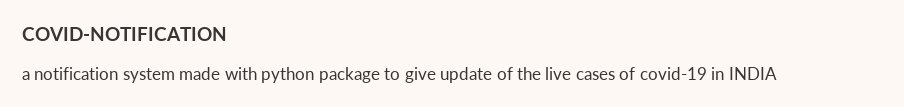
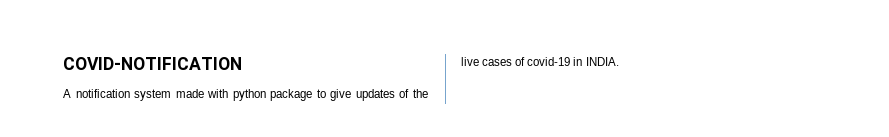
[22,71,30,80] a -> [63,89,71,98] A
[440,67,493,83] update -> [355,89,395,101] updates
[728,67,777,80] INDIA -> [585,57,619,66] INDIA.

